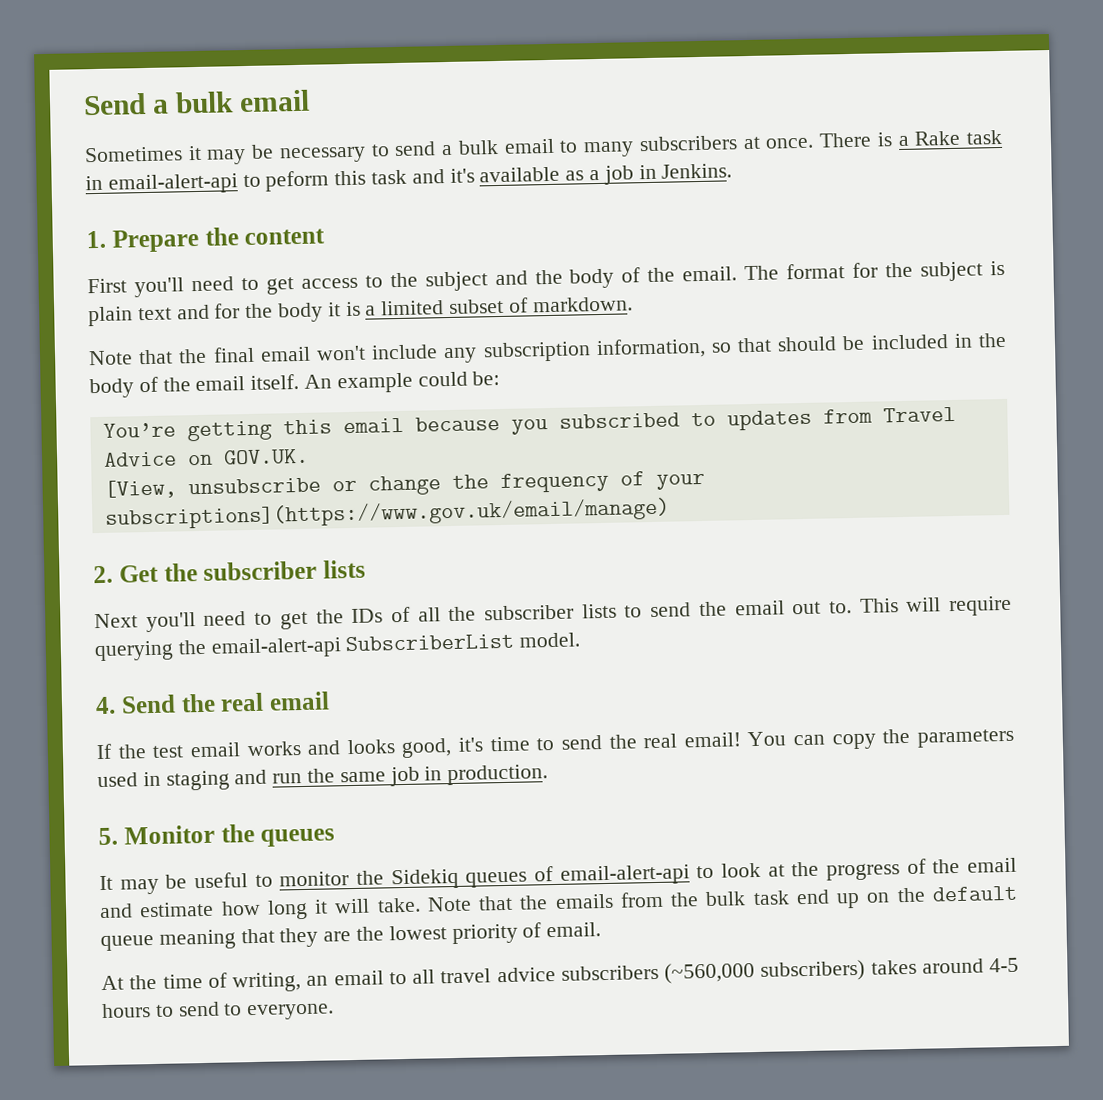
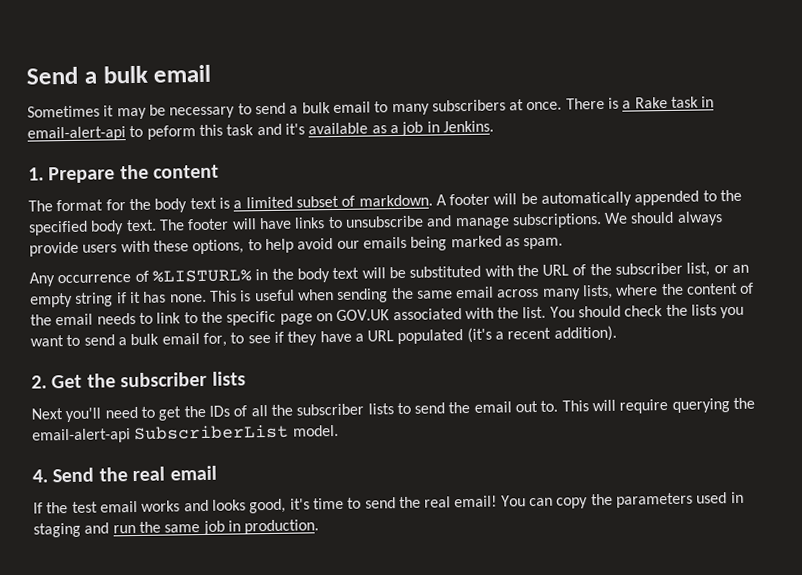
[87,260,1006,298] [88,302,341,327] First you'll need to get access to the subject and the body of the email. The format for the subject is plain text and for the body it -> [28,197,217,213] The format for the body text
[88,332,1007,366] [89,370,501,399] [102,406,956,442] [102,448,309,467] [103,471,705,499] [104,497,670,530] // Note that the final email won't include any subscription information, so that should be included in the body of the email itself. An example could be: // You’re getting this email because you subscribed to updates from Travel Advice on GOV.UK. // [View, unsubscribe or change the frequency of your subscriptions](https://www.gov.uk/email/manage) -> [435,189,743,207] [28,211,723,236] [29,235,564,257] [29,262,750,287] [30,282,755,308] [30,304,745,326] [30,325,617,347] A footer will be automatically appended to the specified body text. The footer will have links to unsubscribe and manage subscriptions. We should always provide users with these options, to help avoid our emails being marked as spam. // Any occurrence of %LISTURL% in the body text will be substituted with the URL of the subscriber list, or an empty string if it has none. This is useful when sending the same email across many lists, where the content of the email needs to link to the specific page on GOV.UK associated with the list. You should check the lists you want to send a bulk email for, to see if they have a URL populated (it's a recent addition).
[98,823,336,847] [99,857,1017,895] [99,885,1019,920] [100,922,602,952] [101,957,1019,993] [101,1001,335,1021] // 5. Monitor the queues // It may be useful to monitor the Sidekiq queues of email-alert-api to look at the progress of the email and estimate how long it will take. Note that the emails from the bulk task end up on the default queue meaning that they are the lowest priority of email. // At the time of writing, an email to all travel advice subscribers (~560,000 subscribers) takes around 4-5 hours to send to everyone. -> (320, 527) none

